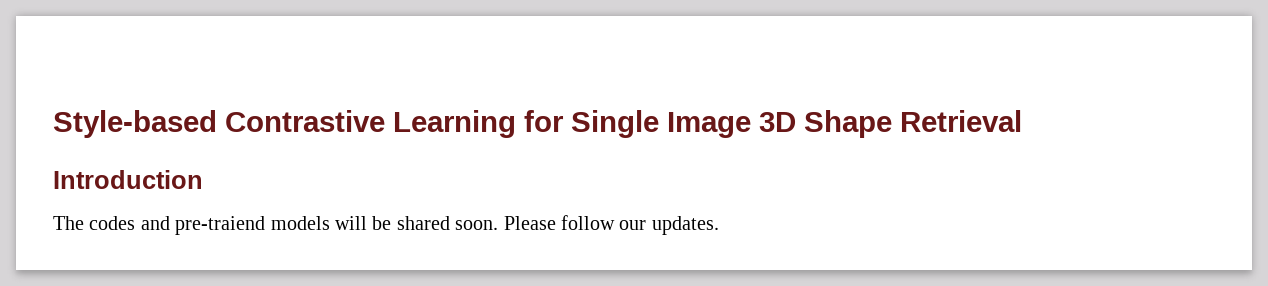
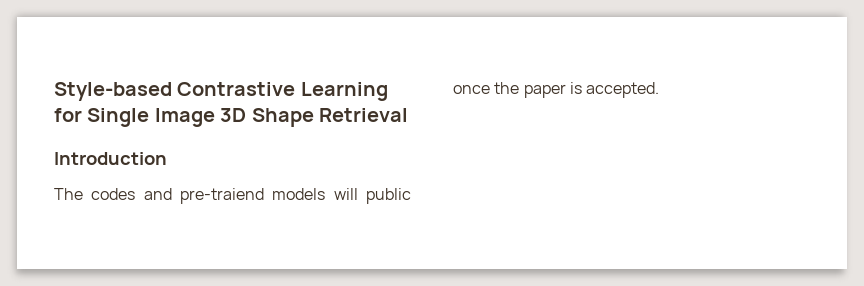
[372,215,719,235] be shared soon. Please follow our updates. -> [366,188,411,204] [453,82,660,98] public once the paper is accepted.

